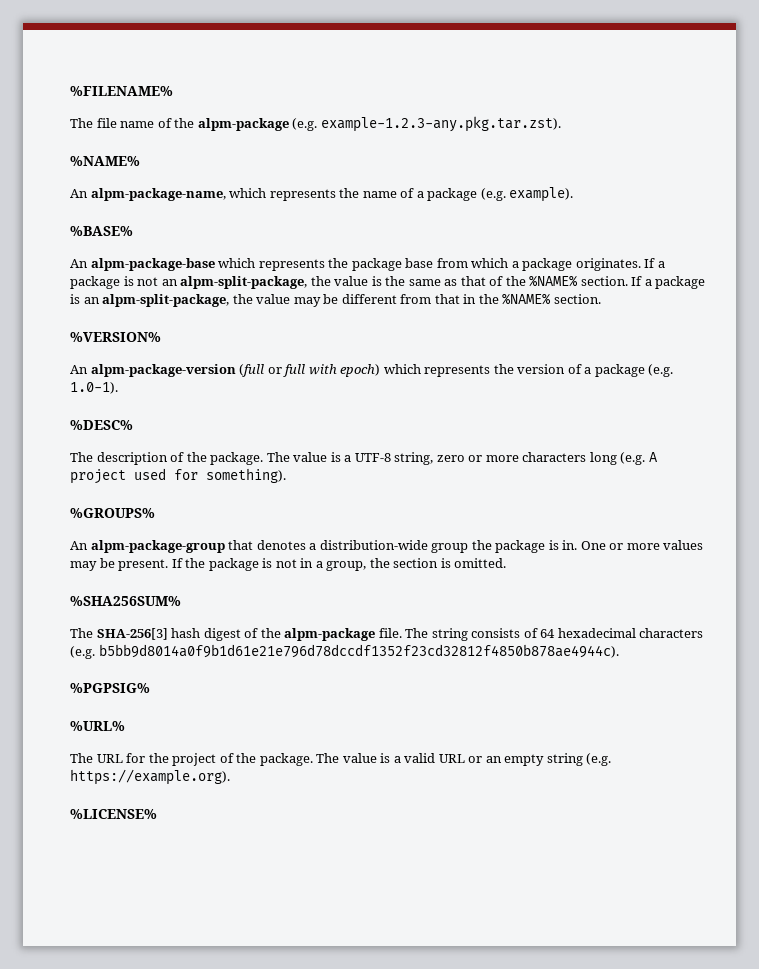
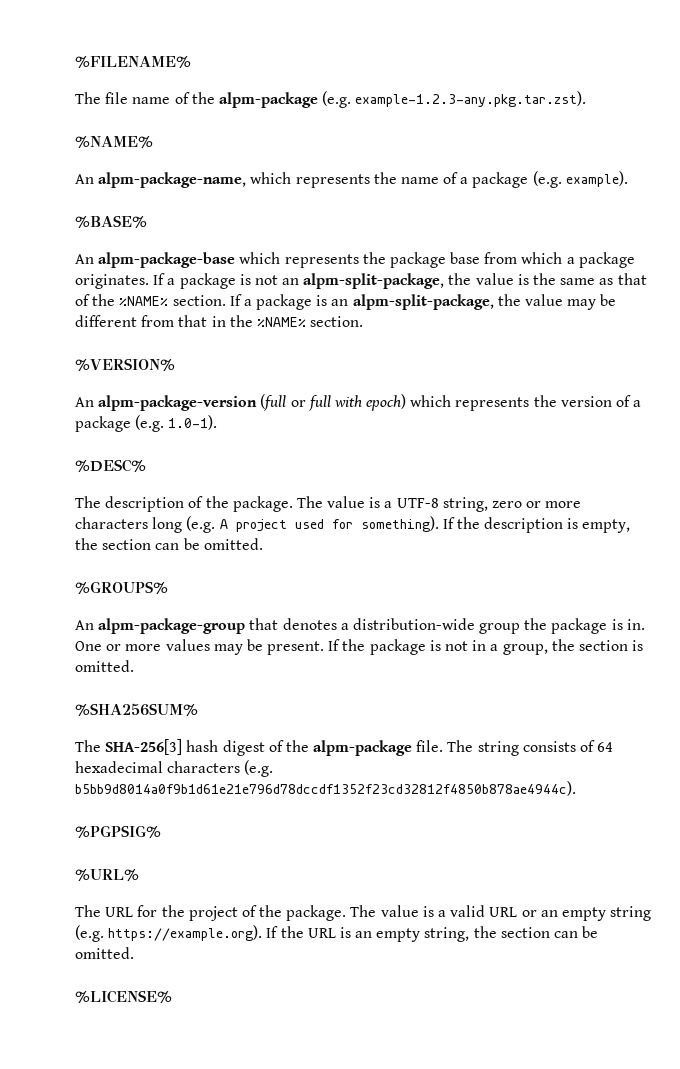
(286, 475) none -> [442,517,631,533] [75,538,263,550] If the description is empty, the section can be omitted.
(230, 777) none -> [266,926,599,942] [75,947,134,959] If the URL is an empty string, the section can be omitted.

